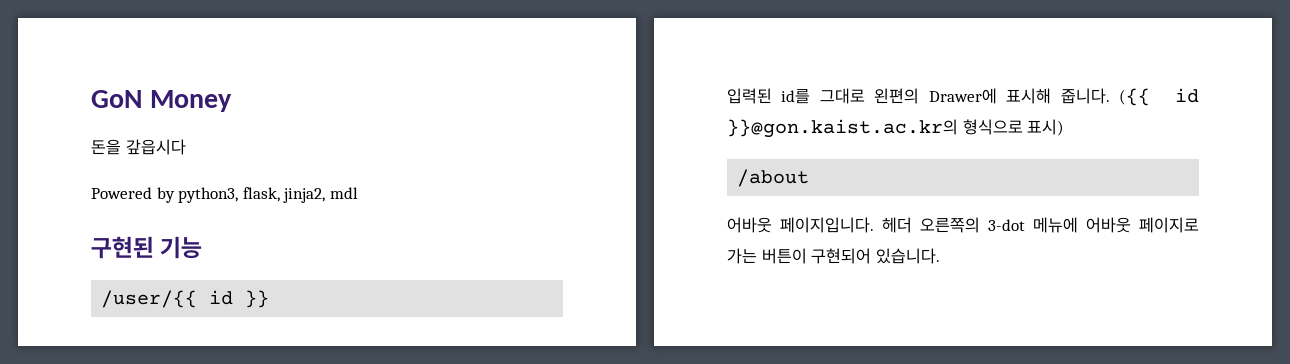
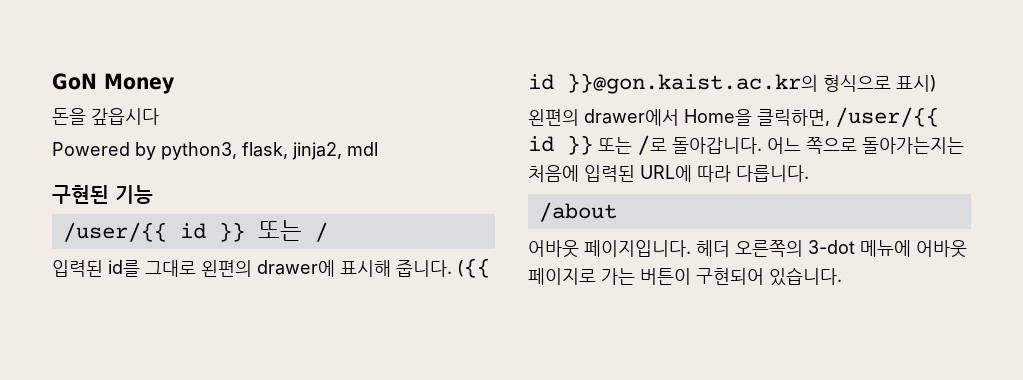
(270, 299) none -> [257,220,328,242] 또는 /
[928,88,997,104] Drawer에 -> [257,260,335,277] drawer에
(1065, 127) none -> [528,107,939,127] [528,135,964,155] [528,165,809,182] // 왼편의 drawer에서 Home을 클릭하면, /user/{{ id }} 또는 /로 돌아갑니다. 어느 쪽으로 돌아가는지는 처음에 입력된 URL에 따라 다릅니다.

